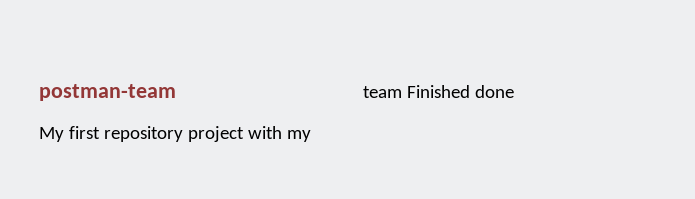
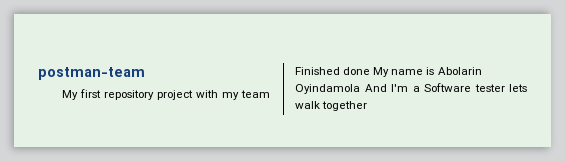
(514, 91) none -> [373,67,482,77] [295,83,527,94] [295,101,368,111] My name is Abolarin Oyindamola And I'm a Software tester lets walk together

